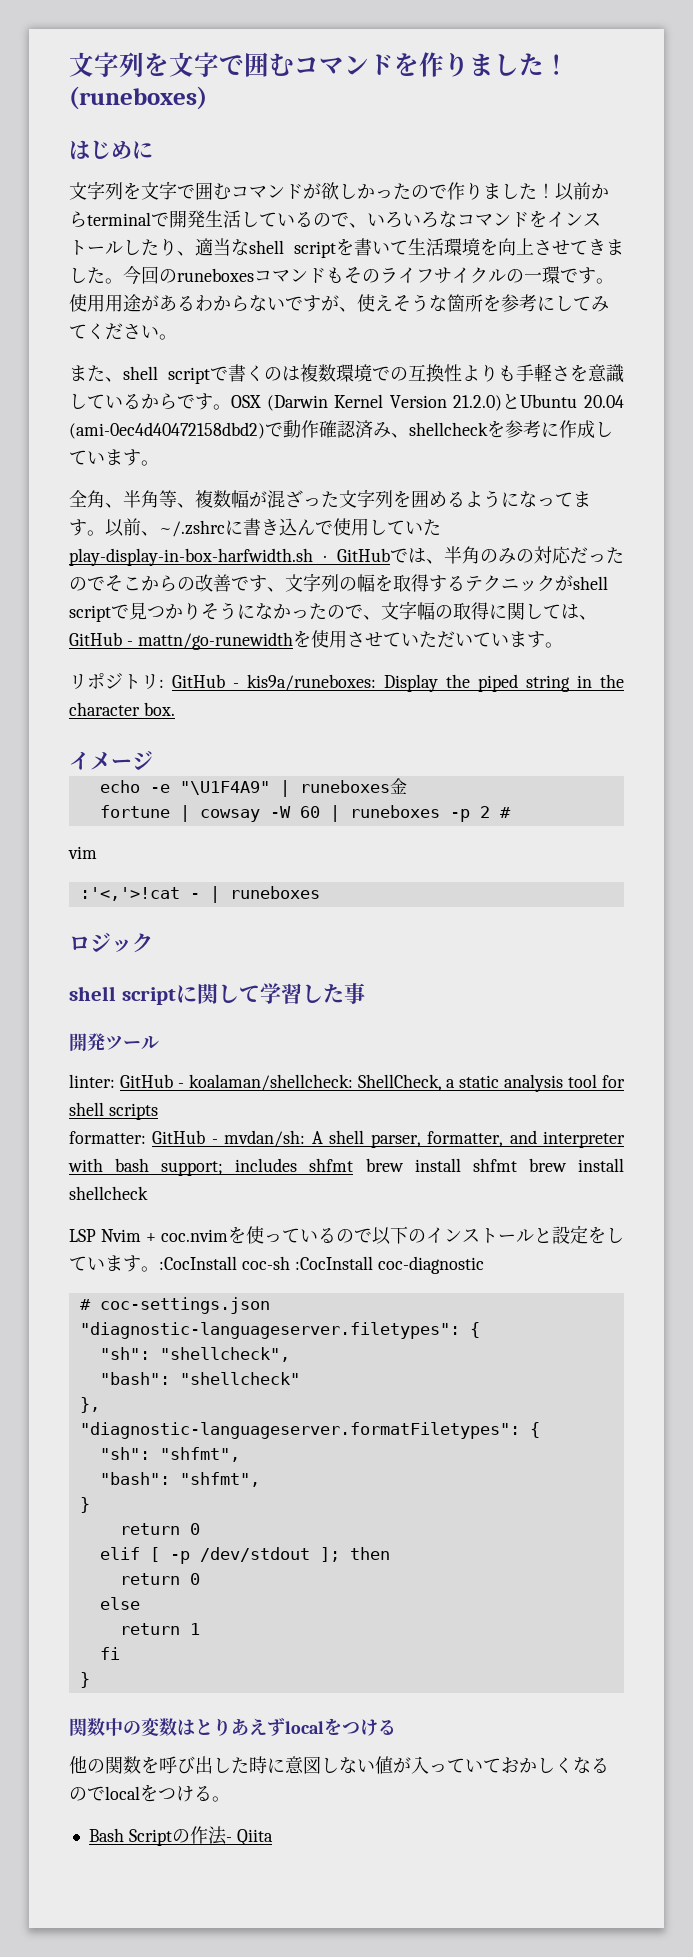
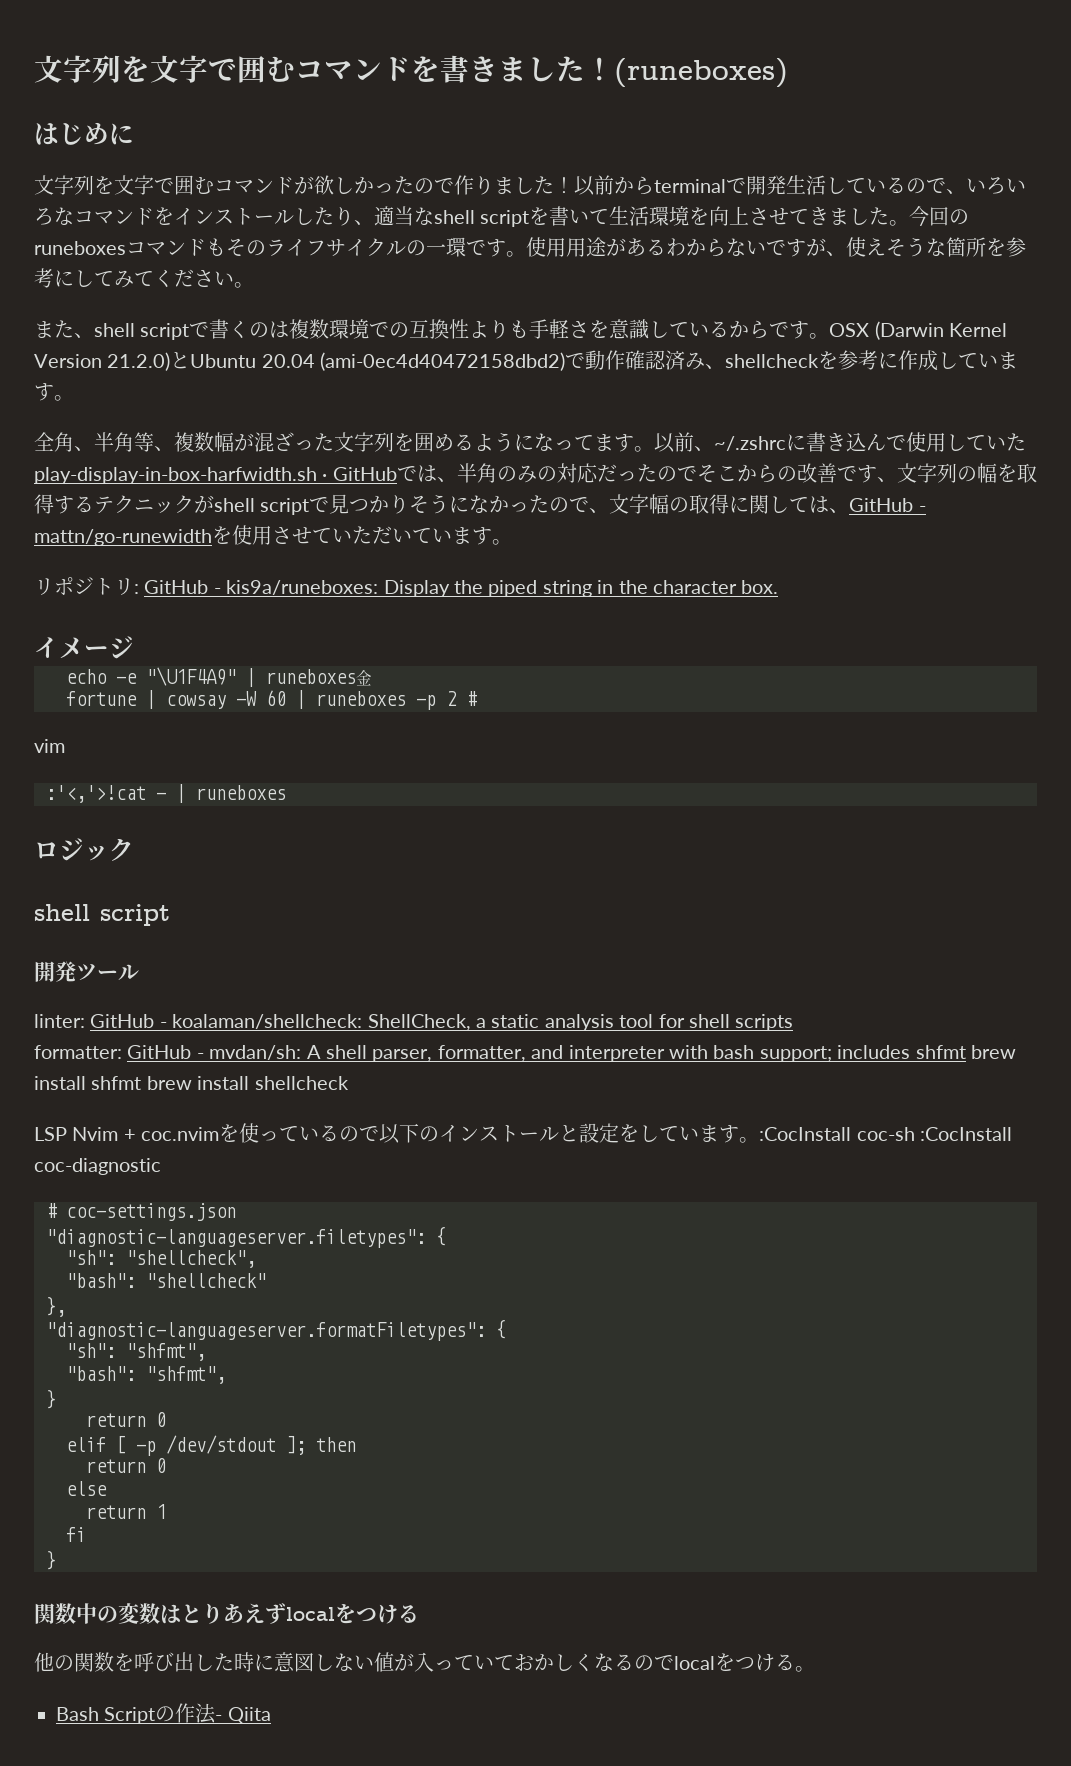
[419,52,469,77] 作り -> [440,55,498,83] 書き
[175,983,365,1004] に関して学習した事 -> (170, 915) none

